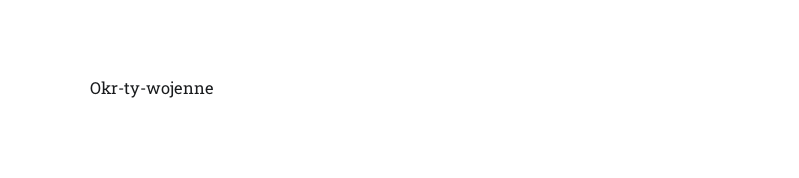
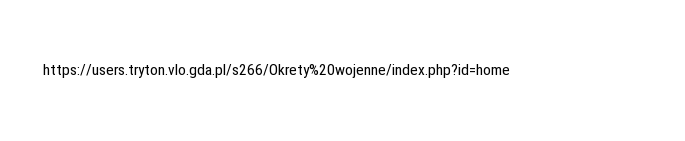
[90,81,214,98] Okr-ty-wojenne -> [43,64,510,78] https://users.tryton.vlo.gda.pl/s266/Okrety%20wojenne/index.php?id=home

